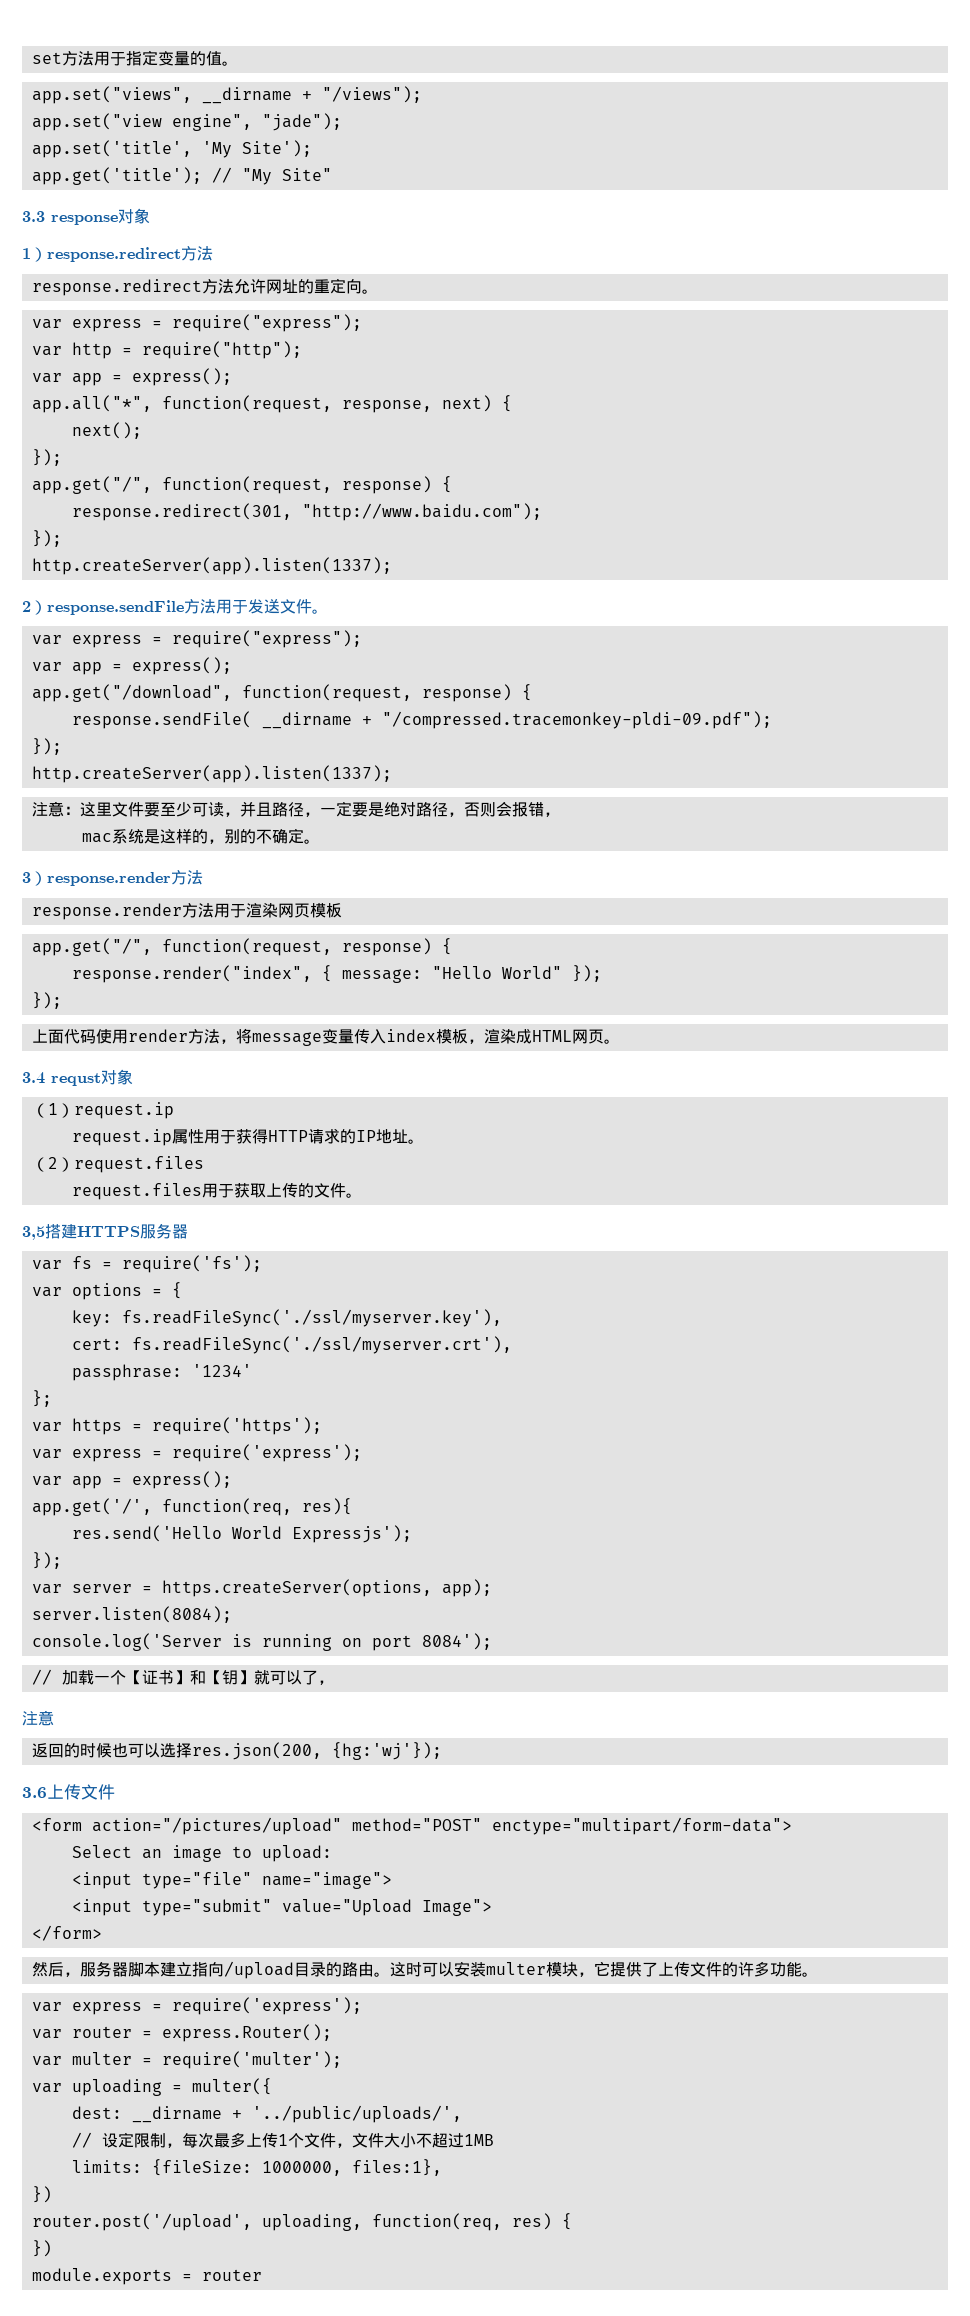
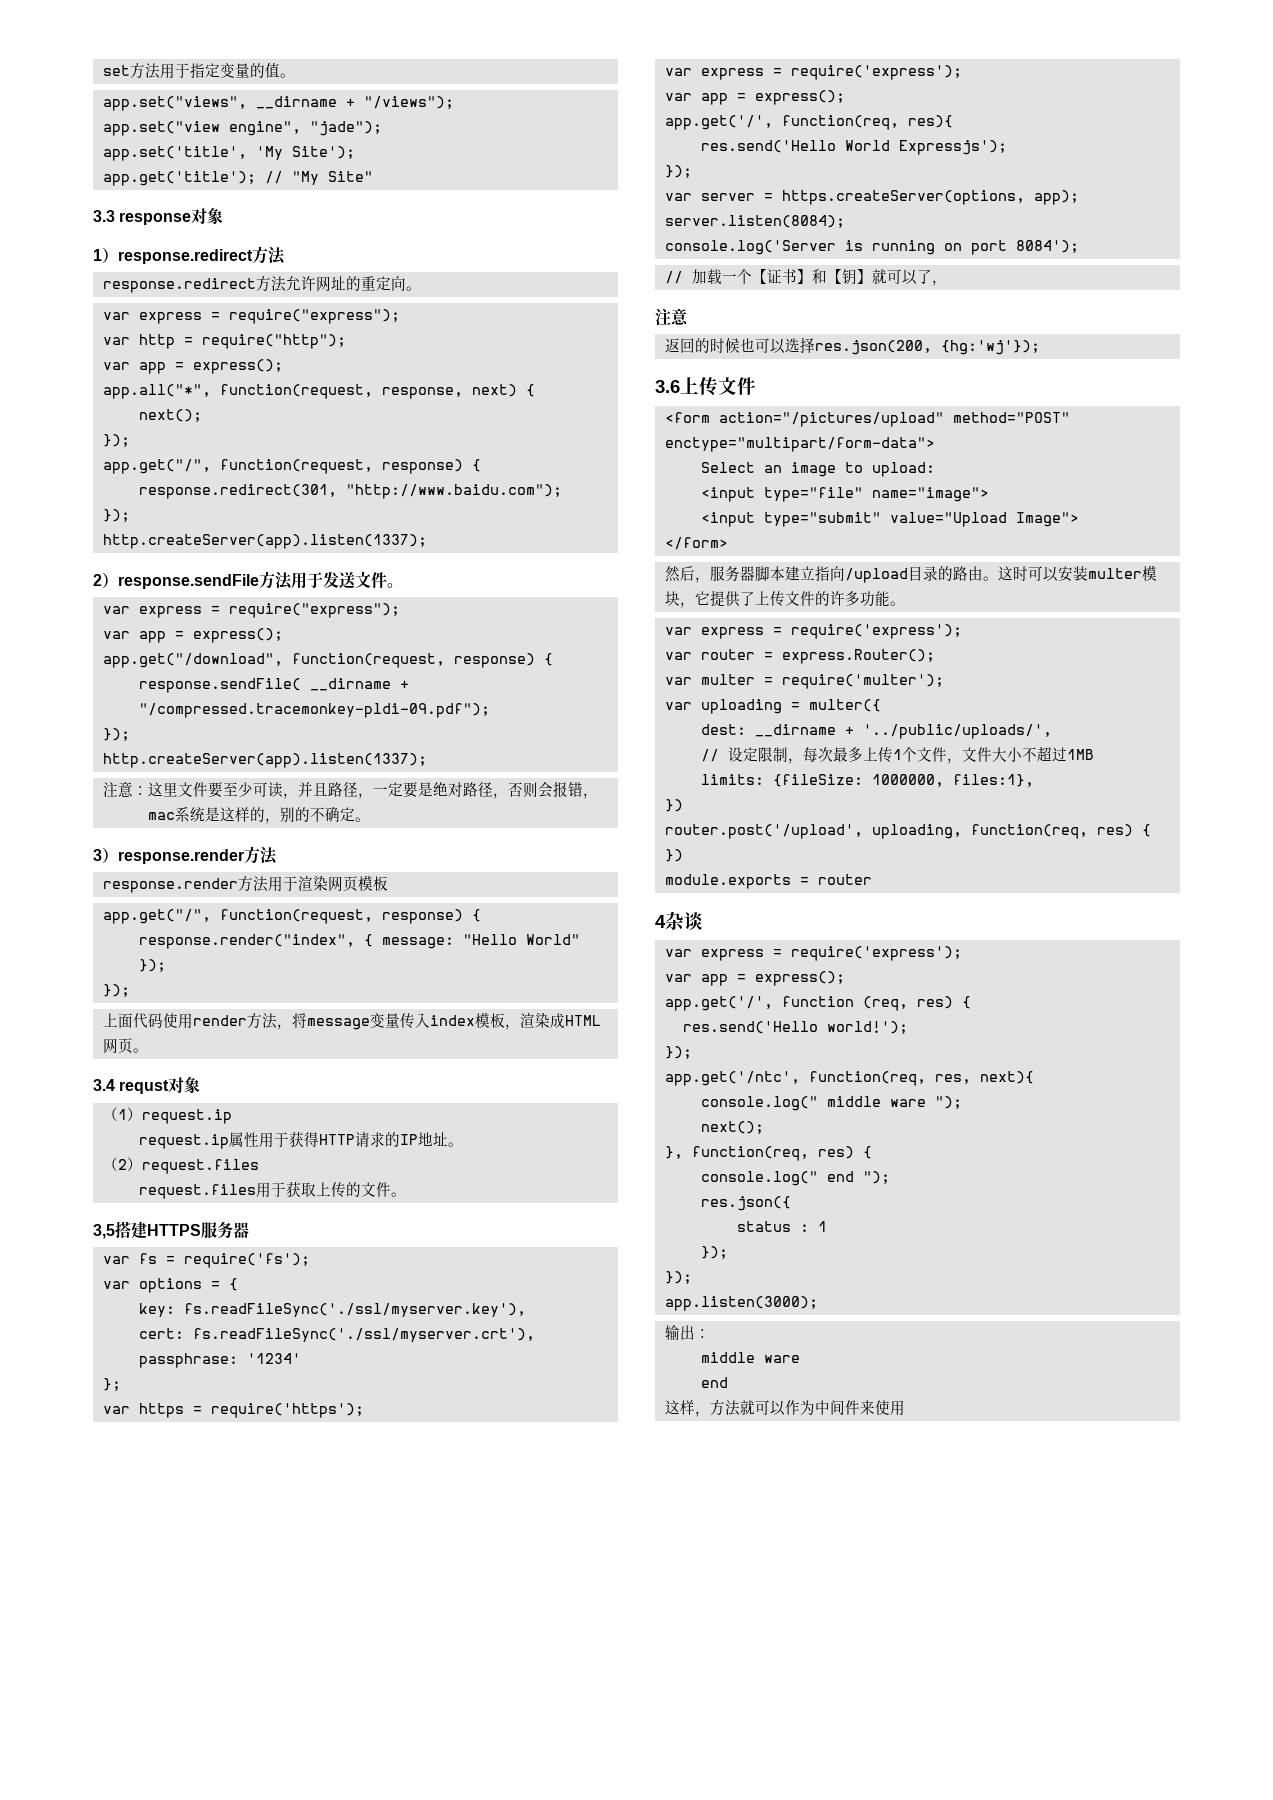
(262, 2275) none -> [655,911,703,931] [665,946,963,961] [665,971,846,986] [665,996,972,1011] [683,1021,909,1034] [665,1046,693,1059] [665,1071,1035,1086] [701,1096,963,1111] [701,1121,765,1134] [665,1146,873,1161] [701,1171,891,1186] [701,1196,792,1211] [737,1221,828,1232] [701,1246,729,1259] [665,1271,693,1284] [665,1296,819,1311] [665,1325,711,1340] [701,1352,801,1363] [701,1377,729,1388] [665,1399,906,1417] // 4杂谈 // var express = require('express'); // var app = express(); // app.get('/', function (req, res) { // res.send('Hello world!'); // }); // app.get('/ntc', function(req, res, next){ // console.log(" middle ware "); // next(); // }, function(req, res) { // console.log(" end "); // res.json({ // status : 1 // }); // }); // app.listen(3000); // 输出： // middle ware // end // 这样，方法就可以作为中间件来使用

